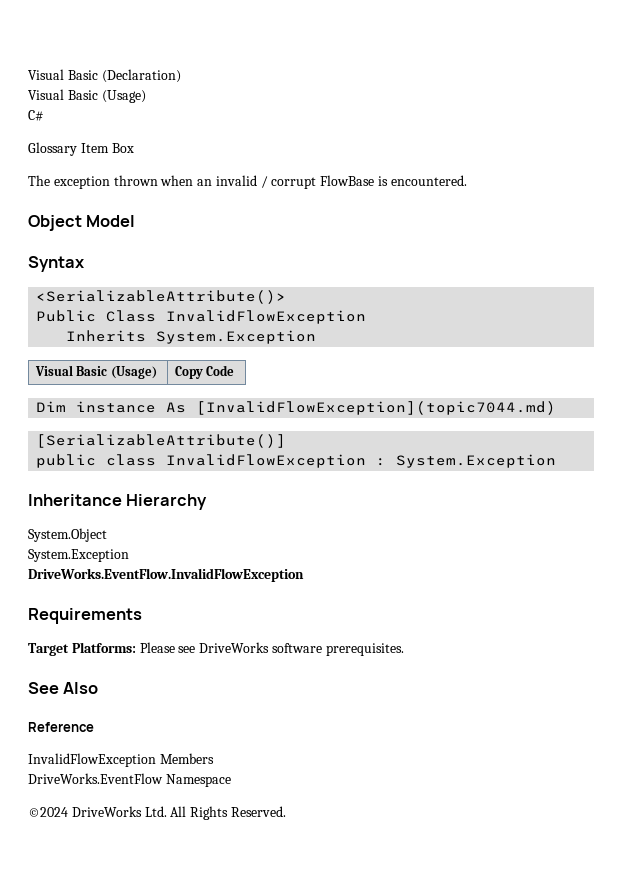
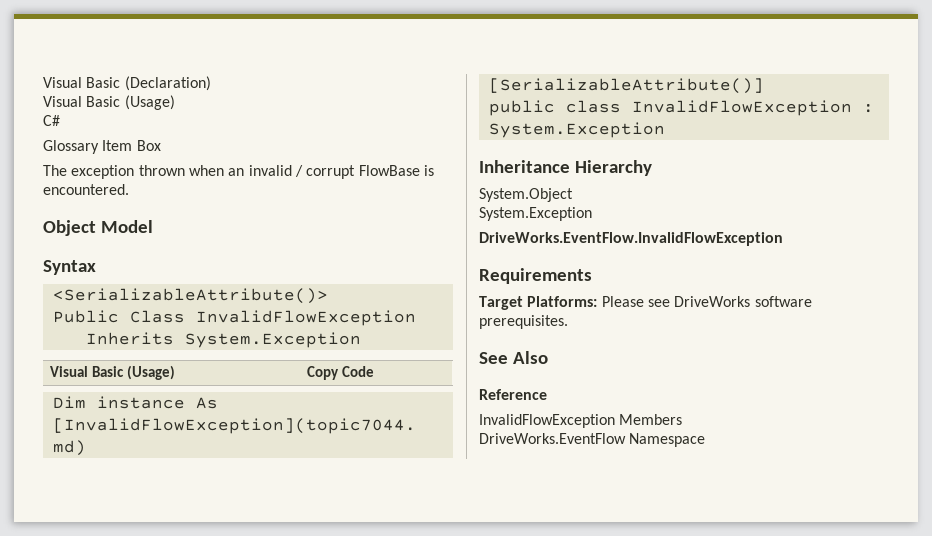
[28,806,286,820] // ©2024 DriveWorks Ltd. All Rights Reserved. -> (706, 440) none

